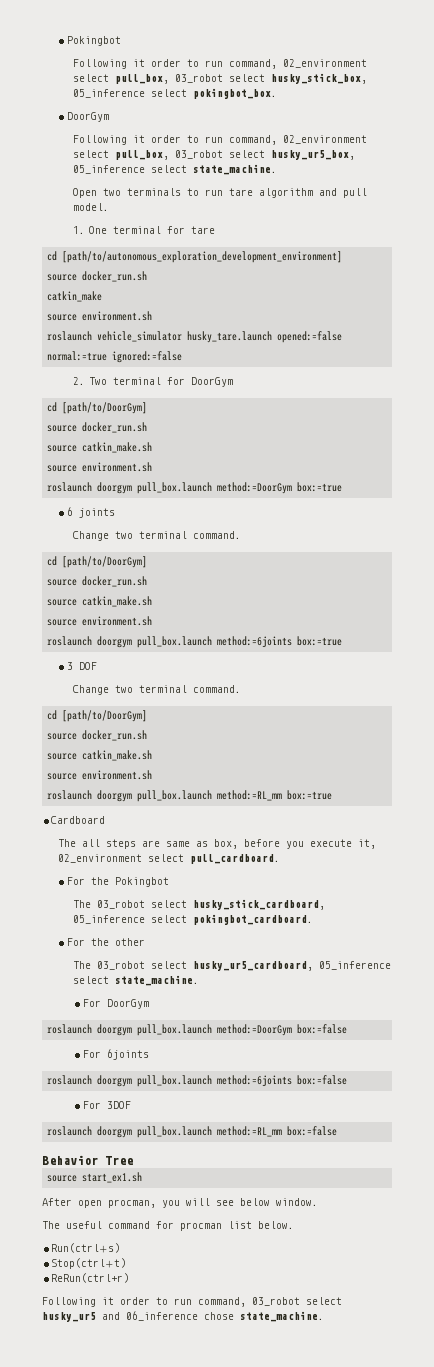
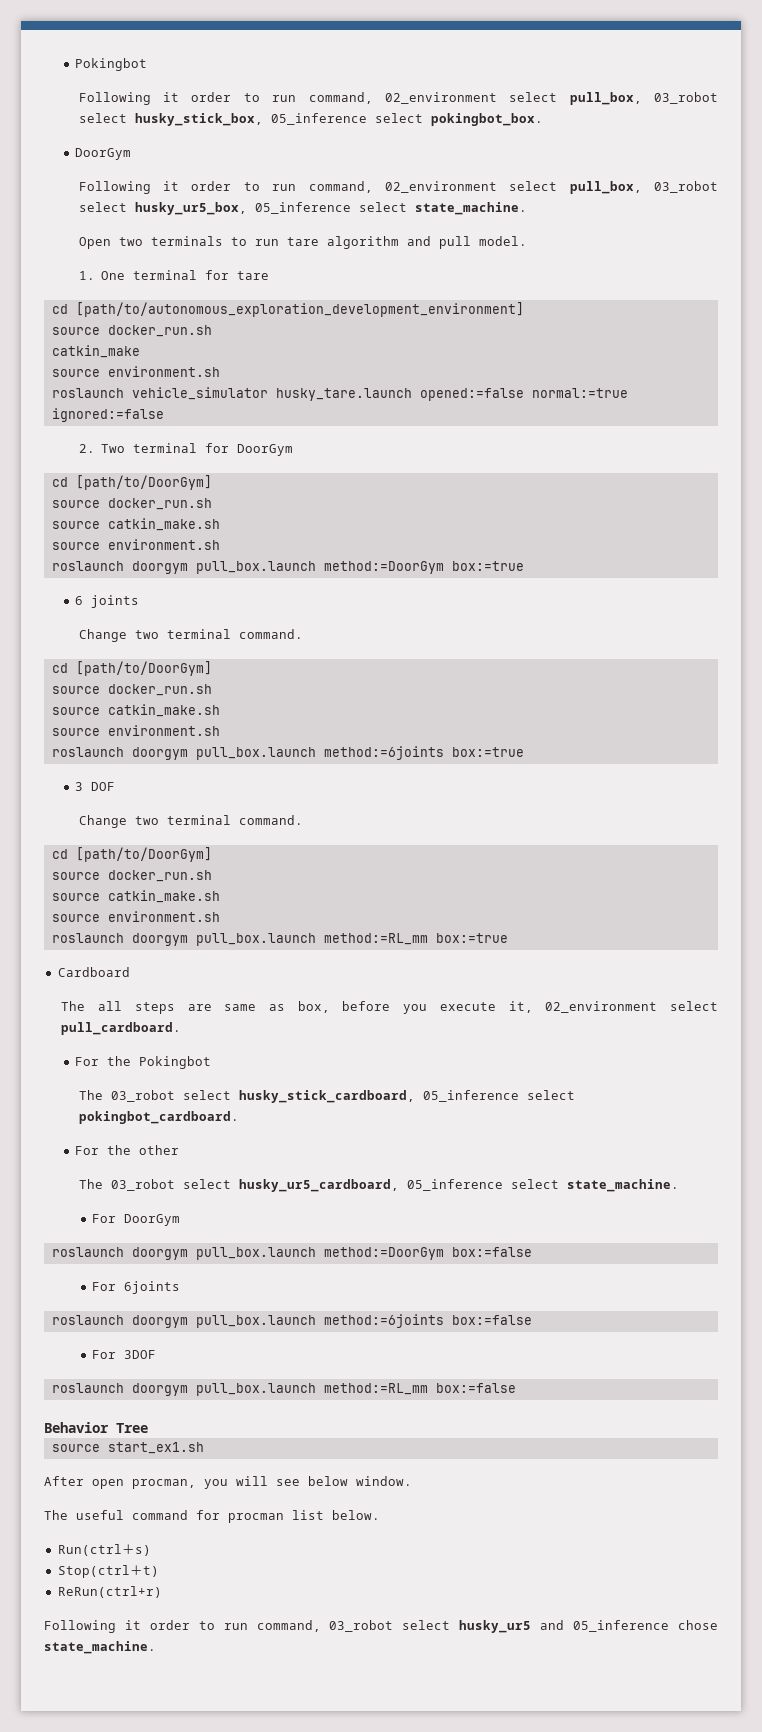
[126,1311,198,1321] 06_inference -> [573,1620,670,1632] 05_inference

